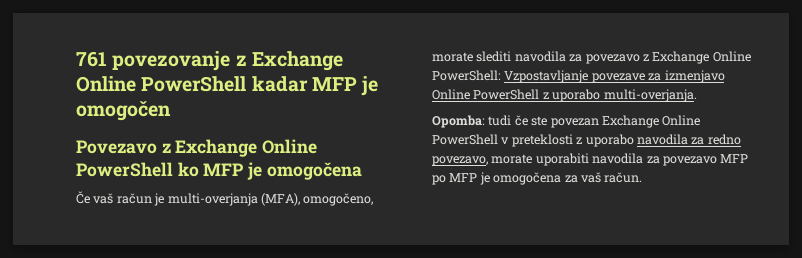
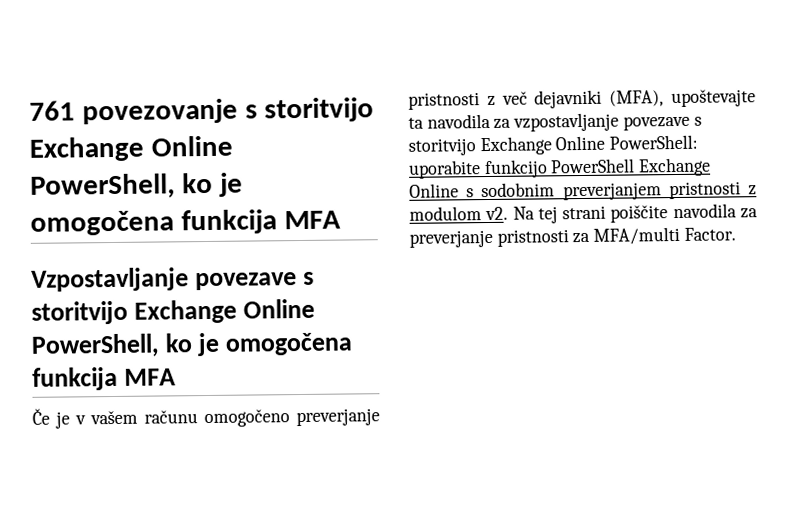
[235,51,343,71] [76,76,379,96] [76,101,171,121] [76,139,318,157] [76,162,362,180] z Exchange Online PowerShell kadar MFP je omogočen // Povezavo z Exchange Online PowerShell ko MFP je omogočena -> [244,97,375,123] [29,135,233,162] [30,172,243,199] [30,209,341,236] [31,267,314,292] [31,298,315,325] [31,332,353,358] [32,366,176,391] s storitvijo Exchange Online PowerShell, ko je omogočena funkcija MFA // Vzpostavljanje povezave s storitvijo Exchange Online PowerShell, ko je omogočena funkcija MFA
[93,193,374,206] [432,51,751,64] [432,70,725,83] [432,89,697,102] [432,115,701,128] [432,134,741,147] [432,153,749,166] [432,172,643,185] vaš račun je multi-overjanja (MFA), omogočeno, morate slediti navodila za povezavo z Exchange Online PowerShell: Vzpostavljanje povezave za izmenjavo Online PowerShell z uporabo multi-overjanja. // Opomba: tudi če ste povezan Exchange Online PowerShell v preteklosti z uporabo navodila za redno povezavo, morate uporabiti navodila za povezavo MFP po MFP je omogočena za vaš račun. -> [55,408,380,429] [408,89,756,110] [408,112,702,132] [408,134,699,156] [408,157,712,179] [409,181,757,201] [409,203,758,224] [409,226,736,248] je v vašem računu omogočeno preverjanje pristnosti z več dejavniki (MFA), upoštevajte ta navodila za vzpostavljanje povezave s storitvijo Exchange Online PowerShell: uporabite funkcijo PowerShell Exchange Online s sodobnim preverjanjem pristnosti z modulom v2. Na tej strani poiščite navodila za preverjanje pristnosti za MFA/multi Factor.

